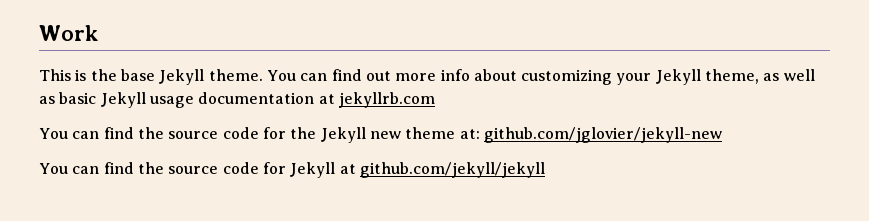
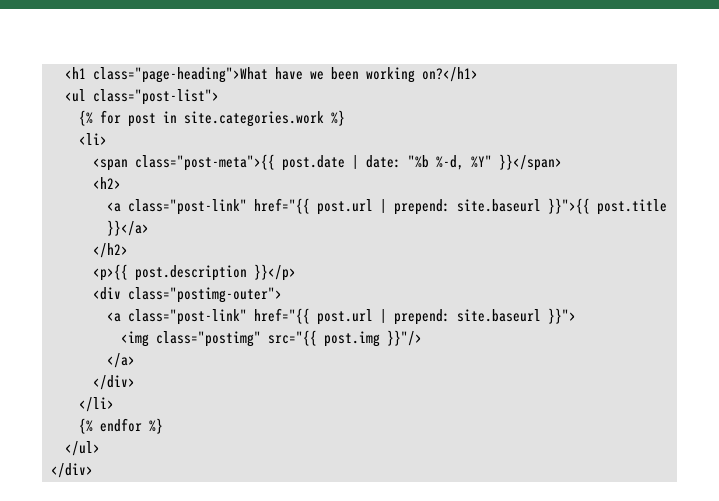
[39,25,98,41] [39,69,815,85] [39,92,435,108] [39,127,722,143] [39,162,545,178] Work // This is the base Jekyll theme. You can find out more info about customizing your Jekyll theme, as well as basic Jekyll usage documentation at jekyllrb.com // You can find the source code for the Jekyll new theme at: github.com/jglovier/jekyll-new // You can find the source code for Jekyll at github.com/jekyll/jekyll -> [64,67,478,83] [64,89,219,105] [78,110,345,127] [78,133,107,145] [92,154,562,171] [92,177,121,189] [106,198,667,215] [106,220,149,236] [92,243,128,258] [92,264,296,281] [92,287,282,303] [106,308,576,325] [120,330,422,347] [106,353,135,368] [92,375,135,390] [78,397,114,412] [78,418,163,434] [64,441,100,456] [50,463,93,478] <h1 class="page-heading">What have we been working on?</h1> // <ul class="post-list"> // {% for post in site.categories.work %} // <li> // <span class="post-meta">{{ post.date | date: "%b %-d, %Y" }}</span> // <h2> // <a class="post-link" href="{{ post.url | prepend: site.baseurl }}">{{ post.title }}</a> // </h2> // <p>{{ post.description }}</p> // <div class="postimg-outer"> // <a class="post-link" href="{{ post.url | prepend: site.baseurl }}"> // <img class="postimg" src="{{ post.img }}"/> // </a> // </div> // </li> // {% endfor %} // </ul> // </div>

